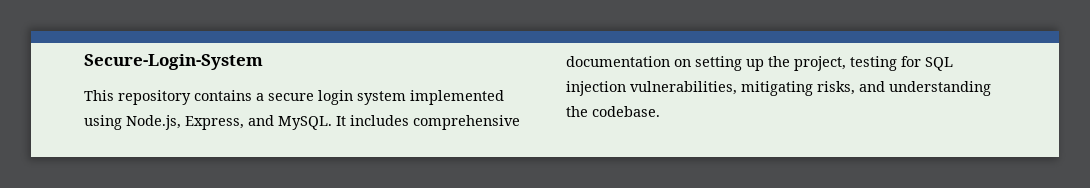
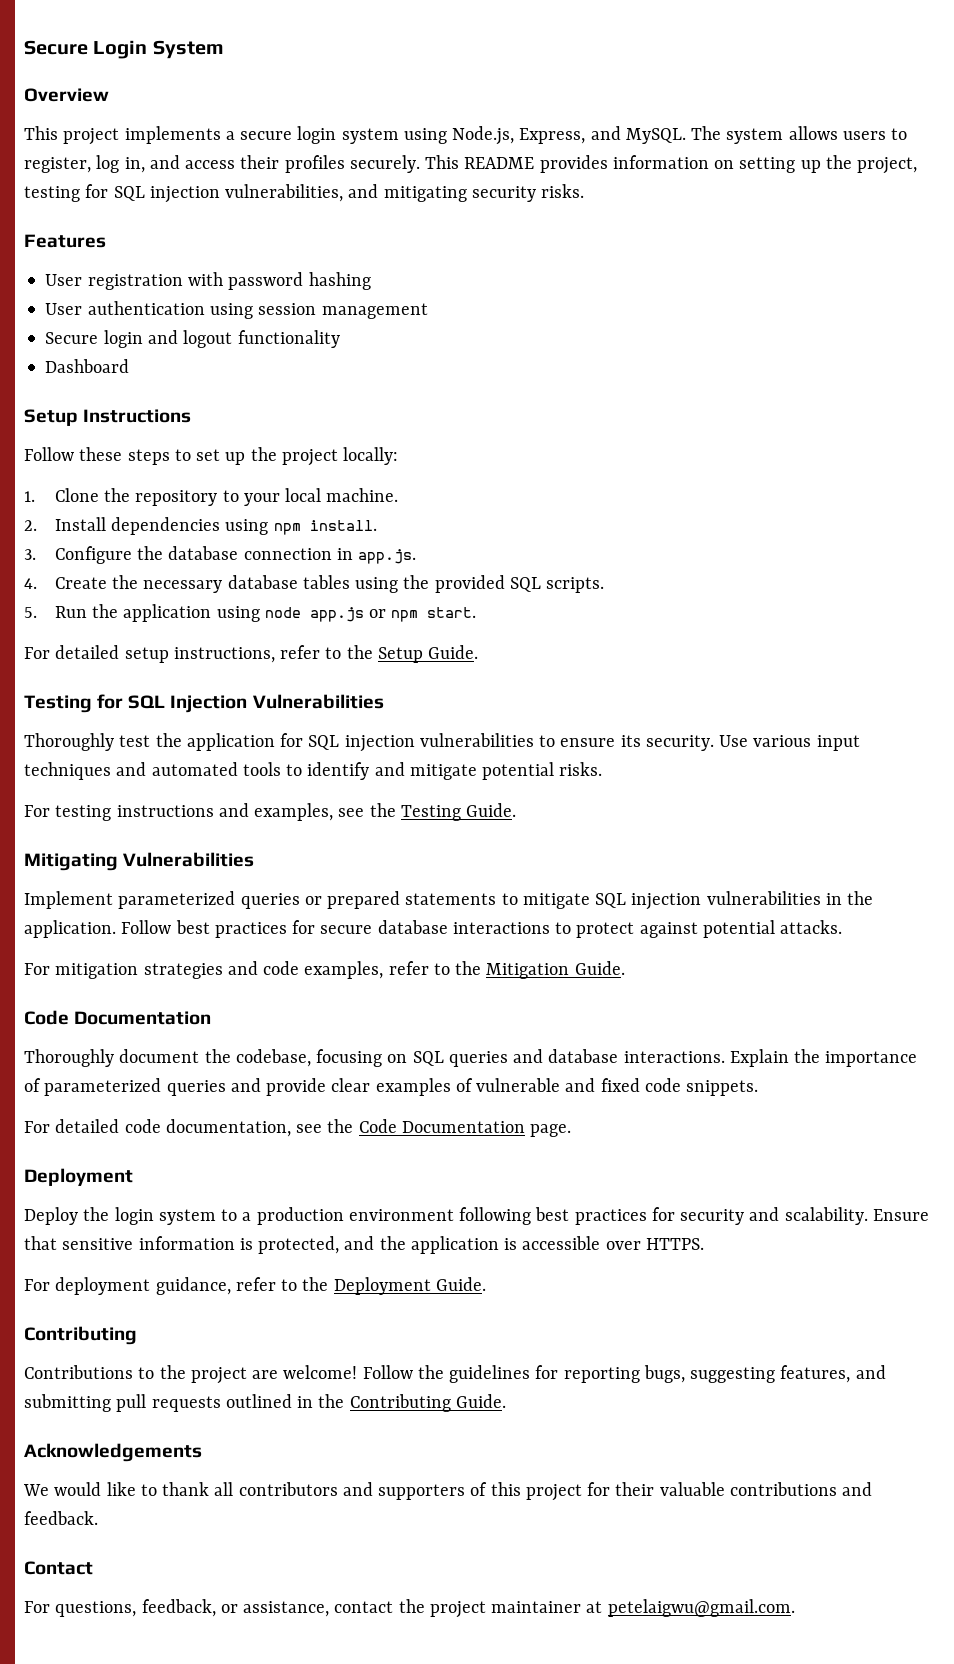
[84,54,263,70] [84,90,252,105] Secure-Login-System // This repository contains -> [24,40,224,59] [24,88,109,102] [24,126,221,145] Secure Login System // Overview // This project implements
[410,90,504,105] implemented -> (399, 136) none
[336,115,520,130] [566,56,670,67] It includes comprehensive documentation -> [691,126,908,144] [24,155,709,173] The system allows users to register, log in, and access their profiles securely. This README provides information
[741,81,991,96] [566,106,660,117] mitigating risks, and understanding the codebase. -> [348,184,585,202] [24,234,106,248] [45,272,371,290] [45,301,428,319] [45,330,340,348] [45,359,130,373] [24,409,192,426] [24,447,399,466] [24,488,399,506] [24,517,377,535] [24,546,417,564] [24,575,605,593] [24,604,477,622] [24,645,479,663] [24,694,384,713] [24,733,860,752] [24,762,603,780] [24,803,517,821] [24,852,255,871] [24,891,874,910] [24,920,843,938] [24,961,625,979] [24,1010,212,1025] [24,1049,918,1067] [24,1078,759,1096] [24,1119,572,1137] [24,1168,133,1186] [24,1207,929,1225] [24,1236,704,1254] [24,1277,486,1295] [24,1326,137,1345] [24,1365,886,1384] [24,1394,506,1412] [24,1443,202,1462] [23,1482,873,1501] [24,1511,98,1525] [24,1561,93,1575] [24,1599,795,1618] and mitigating security risks. // Features // User registration with password hashing // User authentication using session management // Secure login and logout functionality // Dashboard // Setup Instructions // Follow these steps to set up the project locally: // 1. Clone the repository to your local machine. // 2. Install dependencies using npm install. // 3. Configure the database connection in app.js. // 4. Create the necessary database tables using the provided SQL scripts. // 5. Run the application using node app.js or npm start. // For detailed setup instructions, refer to the Setup Guide. // Testing for SQL Injection Vulnerabilities // Thoroughly test the application for SQL injection vulnerabilities to ensure its security. Use various input techniques and automated tools to identify and mitigate potential risks. // For testing instructions and examples, see the Testing Guide. // Mitigating Vulnerabilities // Implement parameterized queries or prepared statements to mitigate SQL injection vulnerabilities in the application. Follow best practices for secure database interactions to protect against potential attacks. // For mitigation strategies and code examples, refer to the Mitigation Guide. // Code Documentation // Thoroughly document the codebase, focusing on SQL queries and database interactions. Explain the importance of parameterized queries and provide clear examples of vulnerable and fixed code snippets. // For detailed code documentation, see the Code Documentation page. // Deployment // Deploy the login system to a production environment following best practices for security and scalability. Ensure that sensitive information is protected, and the application is accessible over HTTPS. // For deployment guidance, refer to the Deployment Guide. // Contributing // Contributions to the project are welcome! Follow the guidelines for reporting bugs, suggesting features, and submitting pull requests outlined in the Contributing Guide. // Acknowledgements // We would like to thank all contributors and supporters of this project for their valuable contributions and feedback. // Contact // For questions, feedback, or assistance, contact the project maintainer at petelaigwu@gmail.com.

